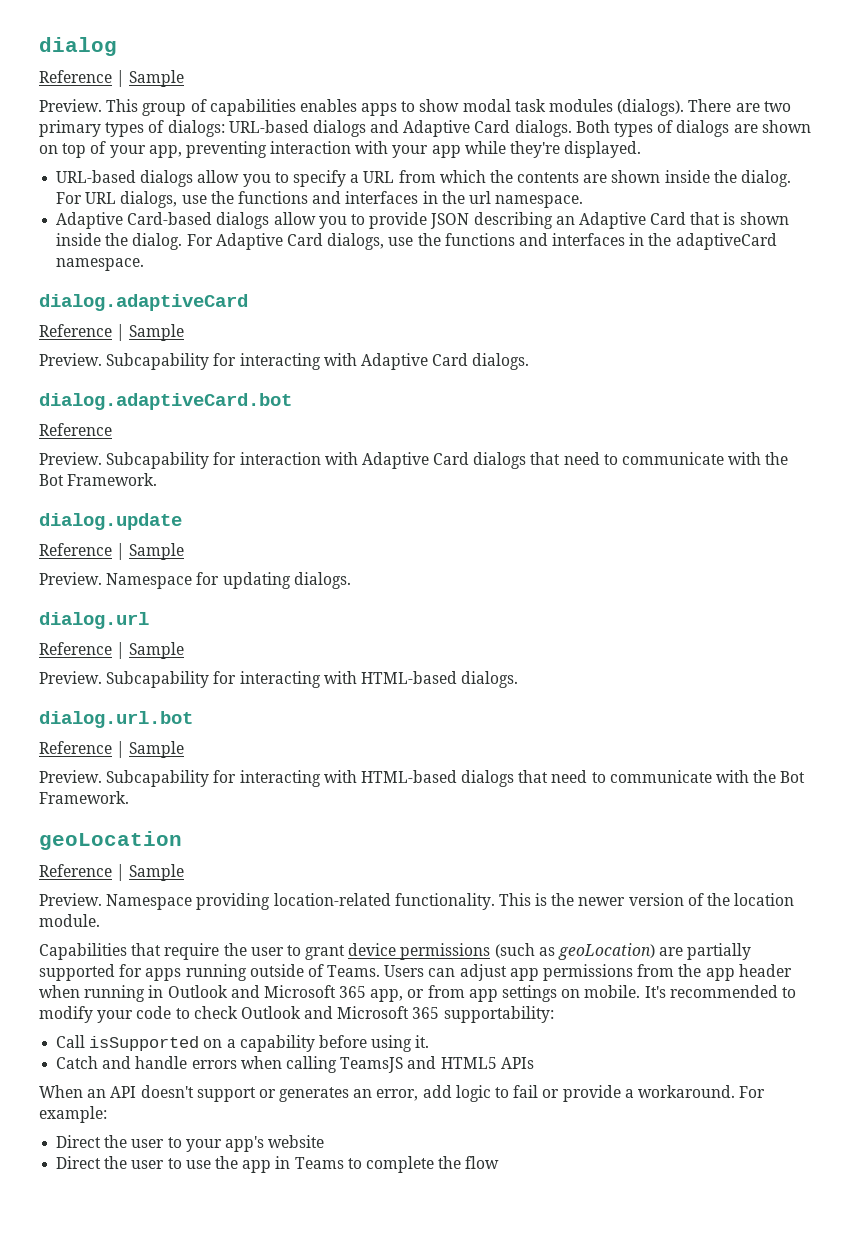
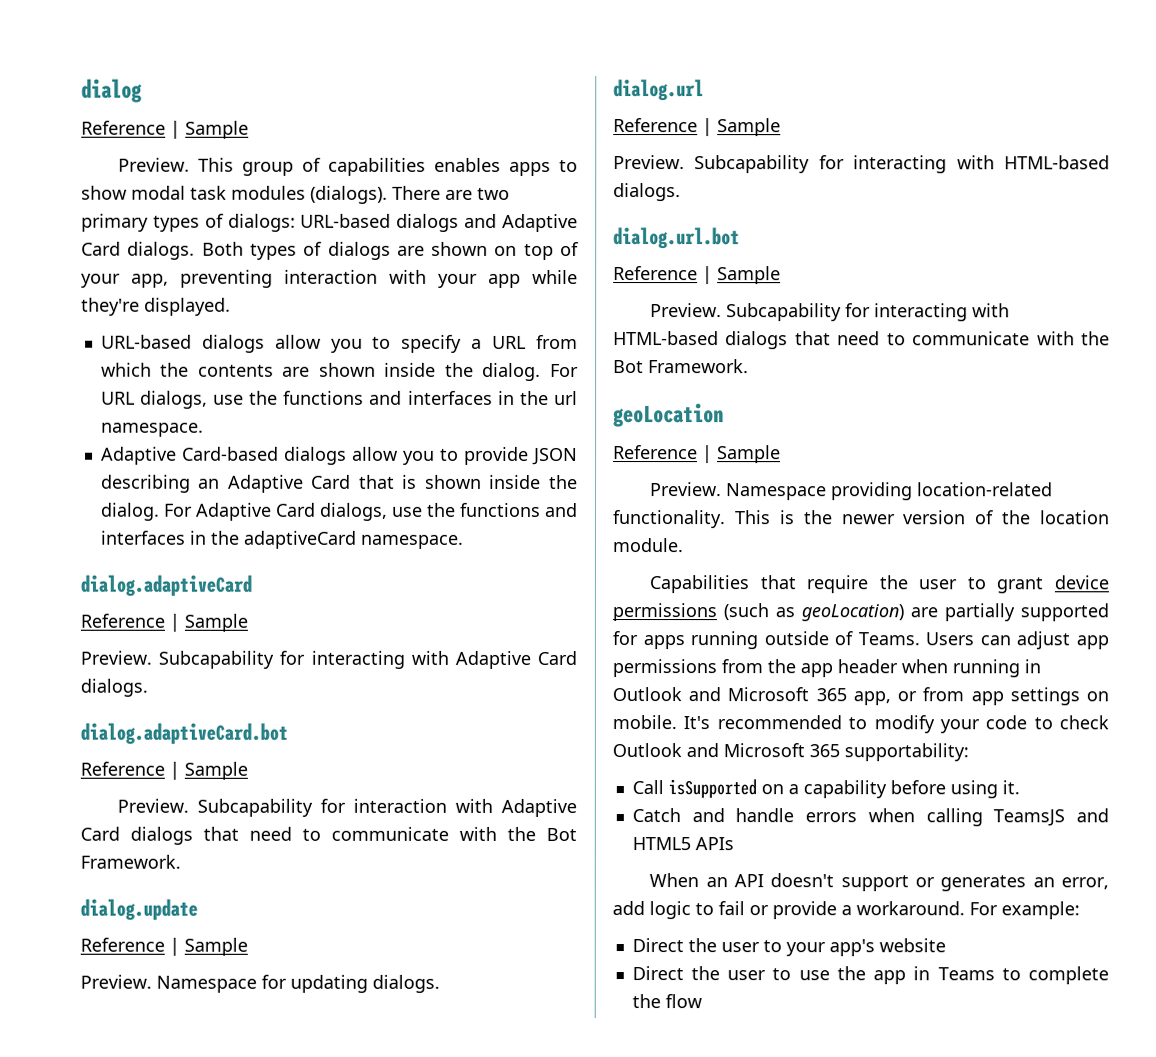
(112, 429) none -> [169,761,248,780] | Sample

